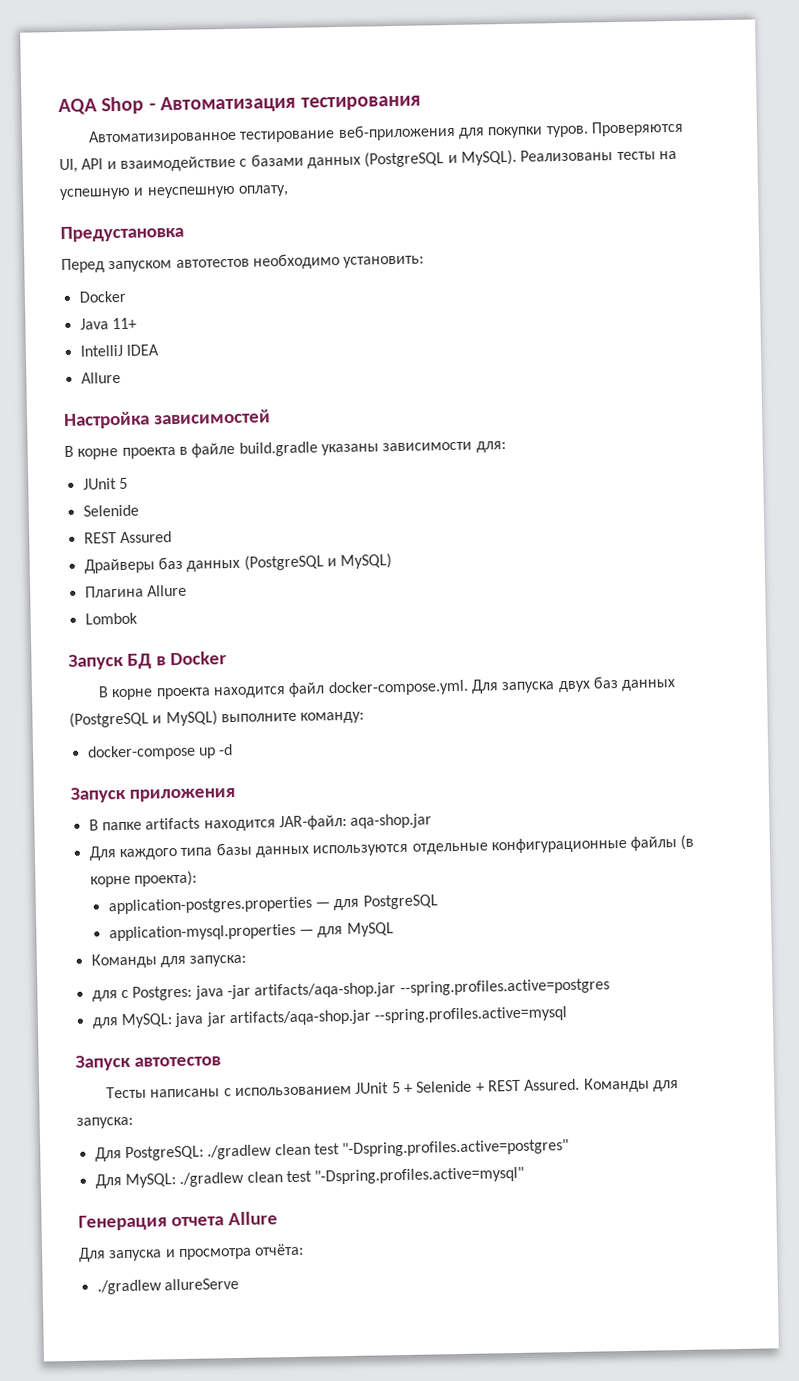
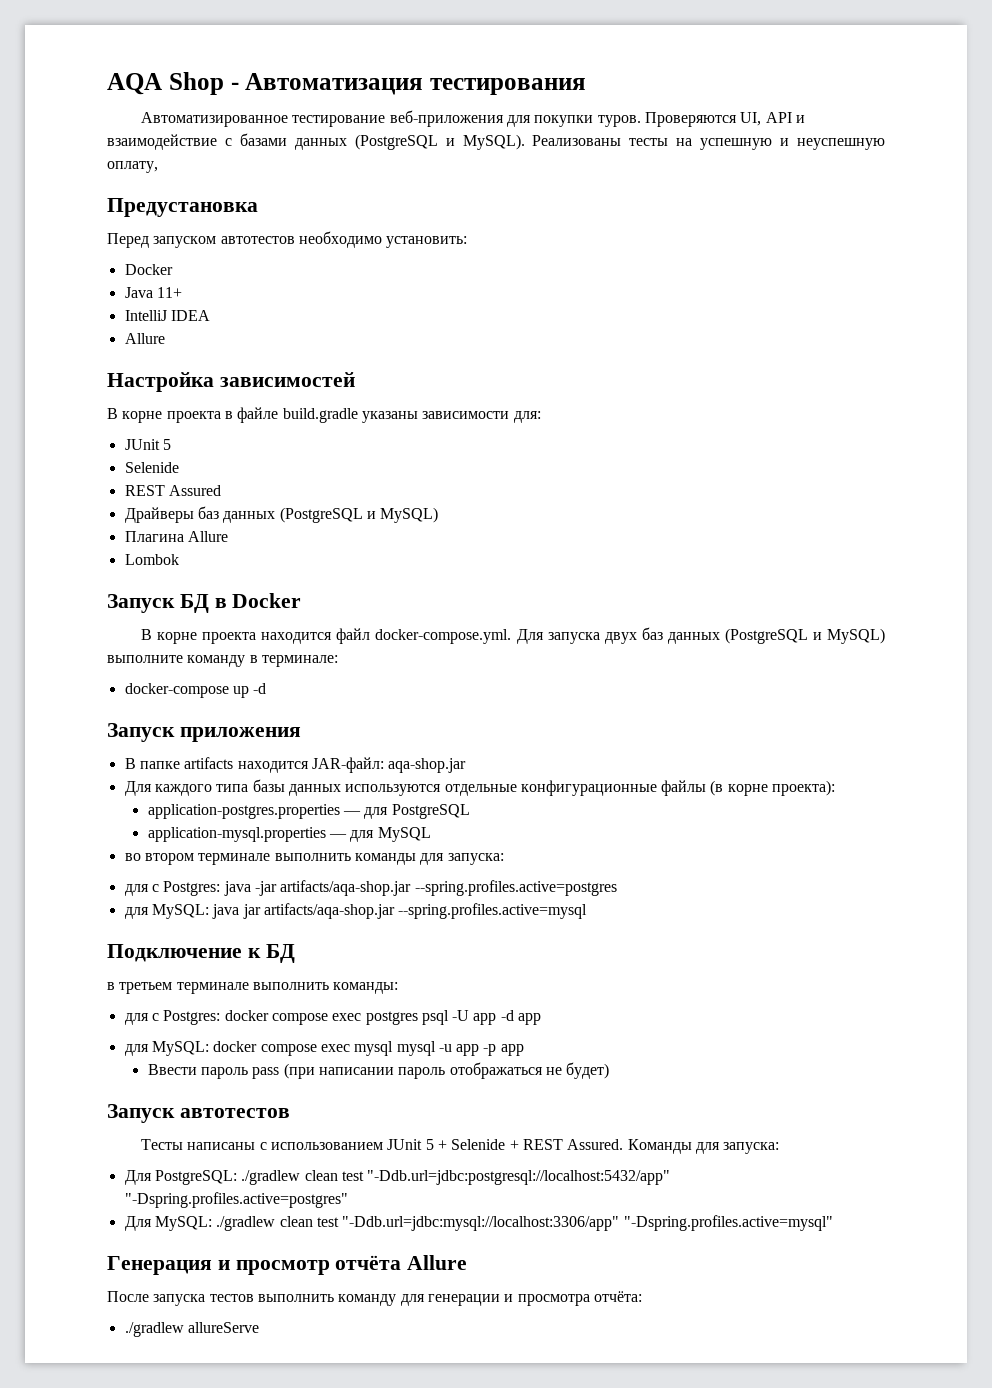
[300,711,365,724] команду: -> [187,655,338,667] команду в терминале:
[90,953,157,969] Команды -> [124,853,416,865] во втором терминале выполнить команды
(568, 1015) none -> [107,944,295,963] [107,982,399,994] [124,1010,542,1025] [124,1041,524,1056] [147,1062,610,1079] // Подключение к БД // в третьем терминале выполнить команды: // для с Postgres: docker compose exec postgres psql -U app -d app // для MySQL: docker compose exec mysql mysql -u app -p app // Ввести пароль pass (при написании пароль отображаться не будет)
(340, 1149) none -> [367,1170,671,1185] "-Ddb.url=jdbc:postgresql://localhost:5432/app"
(312, 1176) none -> [342,1216,620,1231] "-Ddb.url=jdbc:mysql://localhost:3306/app"
[170,1211,278,1227] [78,1247,163,1262] отчета Allure // Для запуска -> [217,1255,468,1275] [107,1291,500,1306] и просмотр отчёта Allure // После запуска тестов выполнить команду для генерации

